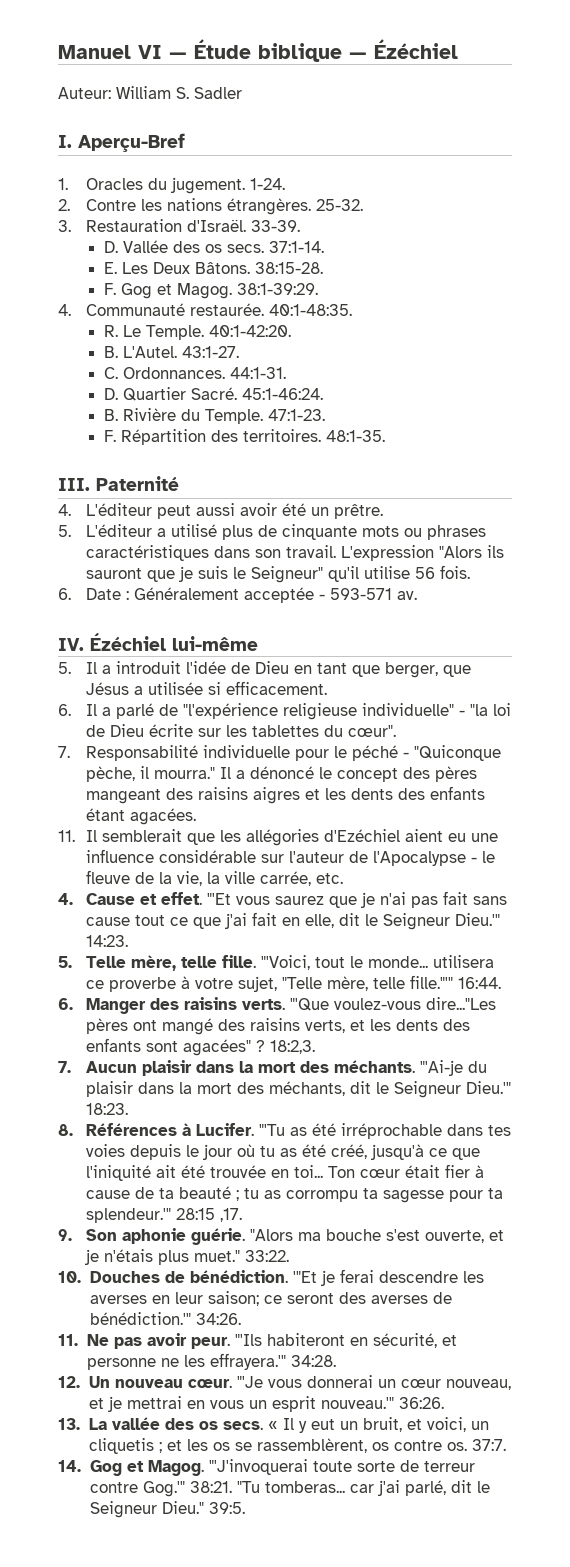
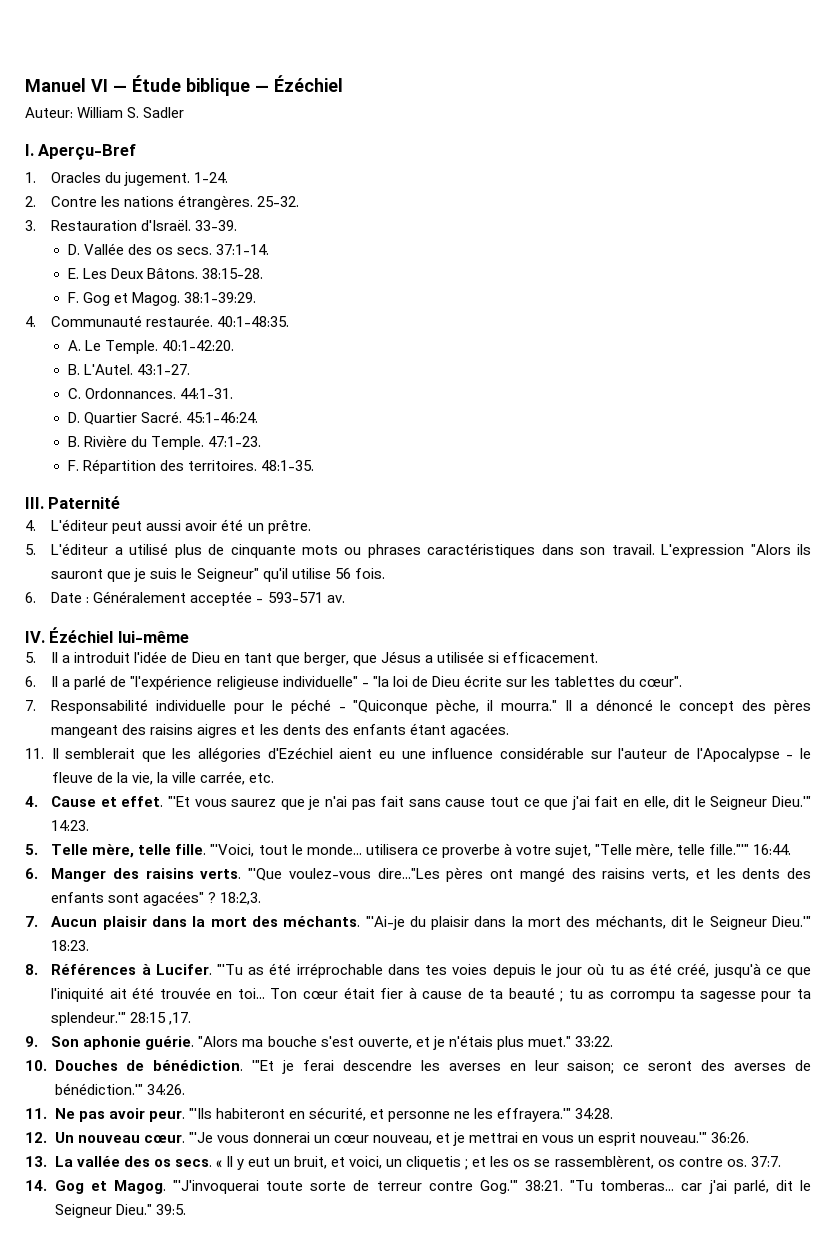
[104,325,119,337] R. -> [67,340,81,351] A.

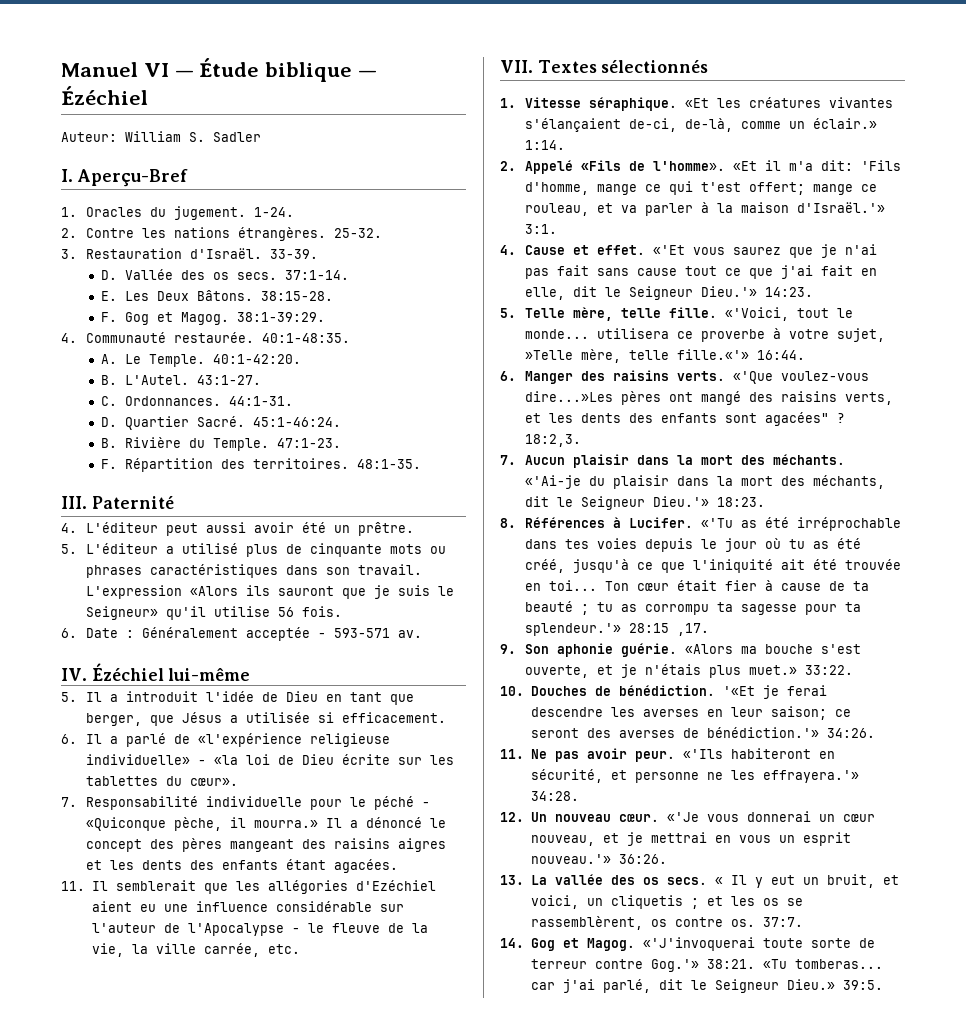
[750,544,791,555] "Alors -> [190,586,239,596] «Alors
[196,568,259,582] Seigneur" -> [86,606,159,620] Seigneur»
[130,675,389,690] "l'expérience religieuse individuelle" - "la -> [198,733,391,747] [86,754,239,765] «l'expérience religieuse individuelle» - «la
[639,676,683,687] cœur". -> [190,778,239,786] cœur».
[353,700,429,714] "Quiconque -> [86,817,167,831] «Quiconque
[500,700,557,711] mourra." -> [254,820,319,828] mourra.»
(274, 778) none -> [500,59,709,73] [500,97,894,111] [525,118,878,132] [525,140,566,150] [500,160,902,174] [525,181,878,195] [525,202,886,216] [525,224,558,234] // VII. Textes sélectionnés // 1. Vitesse séraphique. «Et les créatures vivantes s'élançaient de-ci, de-là, comme un éclair.» 1:14. // 2. Appelé «Fils de l'homme». «Et il m'a dit: 'Fils d'homme, mange ce qui t'est offert; mange ce rouleau, et va parler à la maison d'Israël.'» 3:1.
[168,796,191,807] "'Et -> [653,245,686,255] «'Et
[772,796,812,807] Dieu.'" -> [701,286,758,297] Dieu.'»
[210,844,255,857] "'Voici, -> [725,307,790,321] «'Voici,
[594,843,750,857] "Telle mère, telle fille."'" -> [525,349,750,363] »Telle mère, telle fille.«'»
[248,868,440,881] "'Que voulez-vous dire..."Les -> [733,371,870,384] [525,391,614,402] «'Que voulez-vous dire...»Les
[365,916,405,930] "'Ai-je -> [525,475,582,489] «'Ai-je
[772,916,811,927] Dieu.'" -> [653,496,710,507] Dieu.'»
[216,964,243,975] "'Tu -> [701,518,734,528] «'Tu
[51,1012,127,1026] splendeur.'" -> [525,623,622,636] splendeur.'»
[198,1036,239,1047] "Alors -> [685,644,734,654] «Alors
[527,1036,571,1047] muet." -> [749,665,798,675] muet.»
[252,1060,275,1071] '"Et -> [722,686,755,696] '«Et
[54,1083,143,1095] bénédiction.'" -> [706,727,819,738] bénédiction.'»
[188,1108,212,1119] "'Ils -> [682,749,723,759] «'Ils
[497,1108,572,1122] effrayera.'" -> [762,770,859,783] effrayera.'»
[188,1132,213,1143] "'Je -> [666,812,699,822] «'Je
[640,1132,708,1143] nouveau.'" -> [530,854,611,864] nouveau.'»
[172,1180,259,1194] "'J'invoquerai -> [642,937,755,951] «'J'invoquerai
[479,1180,594,1194] Gog.'" 38:21. "Tu -> [650,959,787,972] Gog.'» 38:21. «Tu
[115,1204,152,1215] Dieu." -> [786,979,835,990] Dieu.»

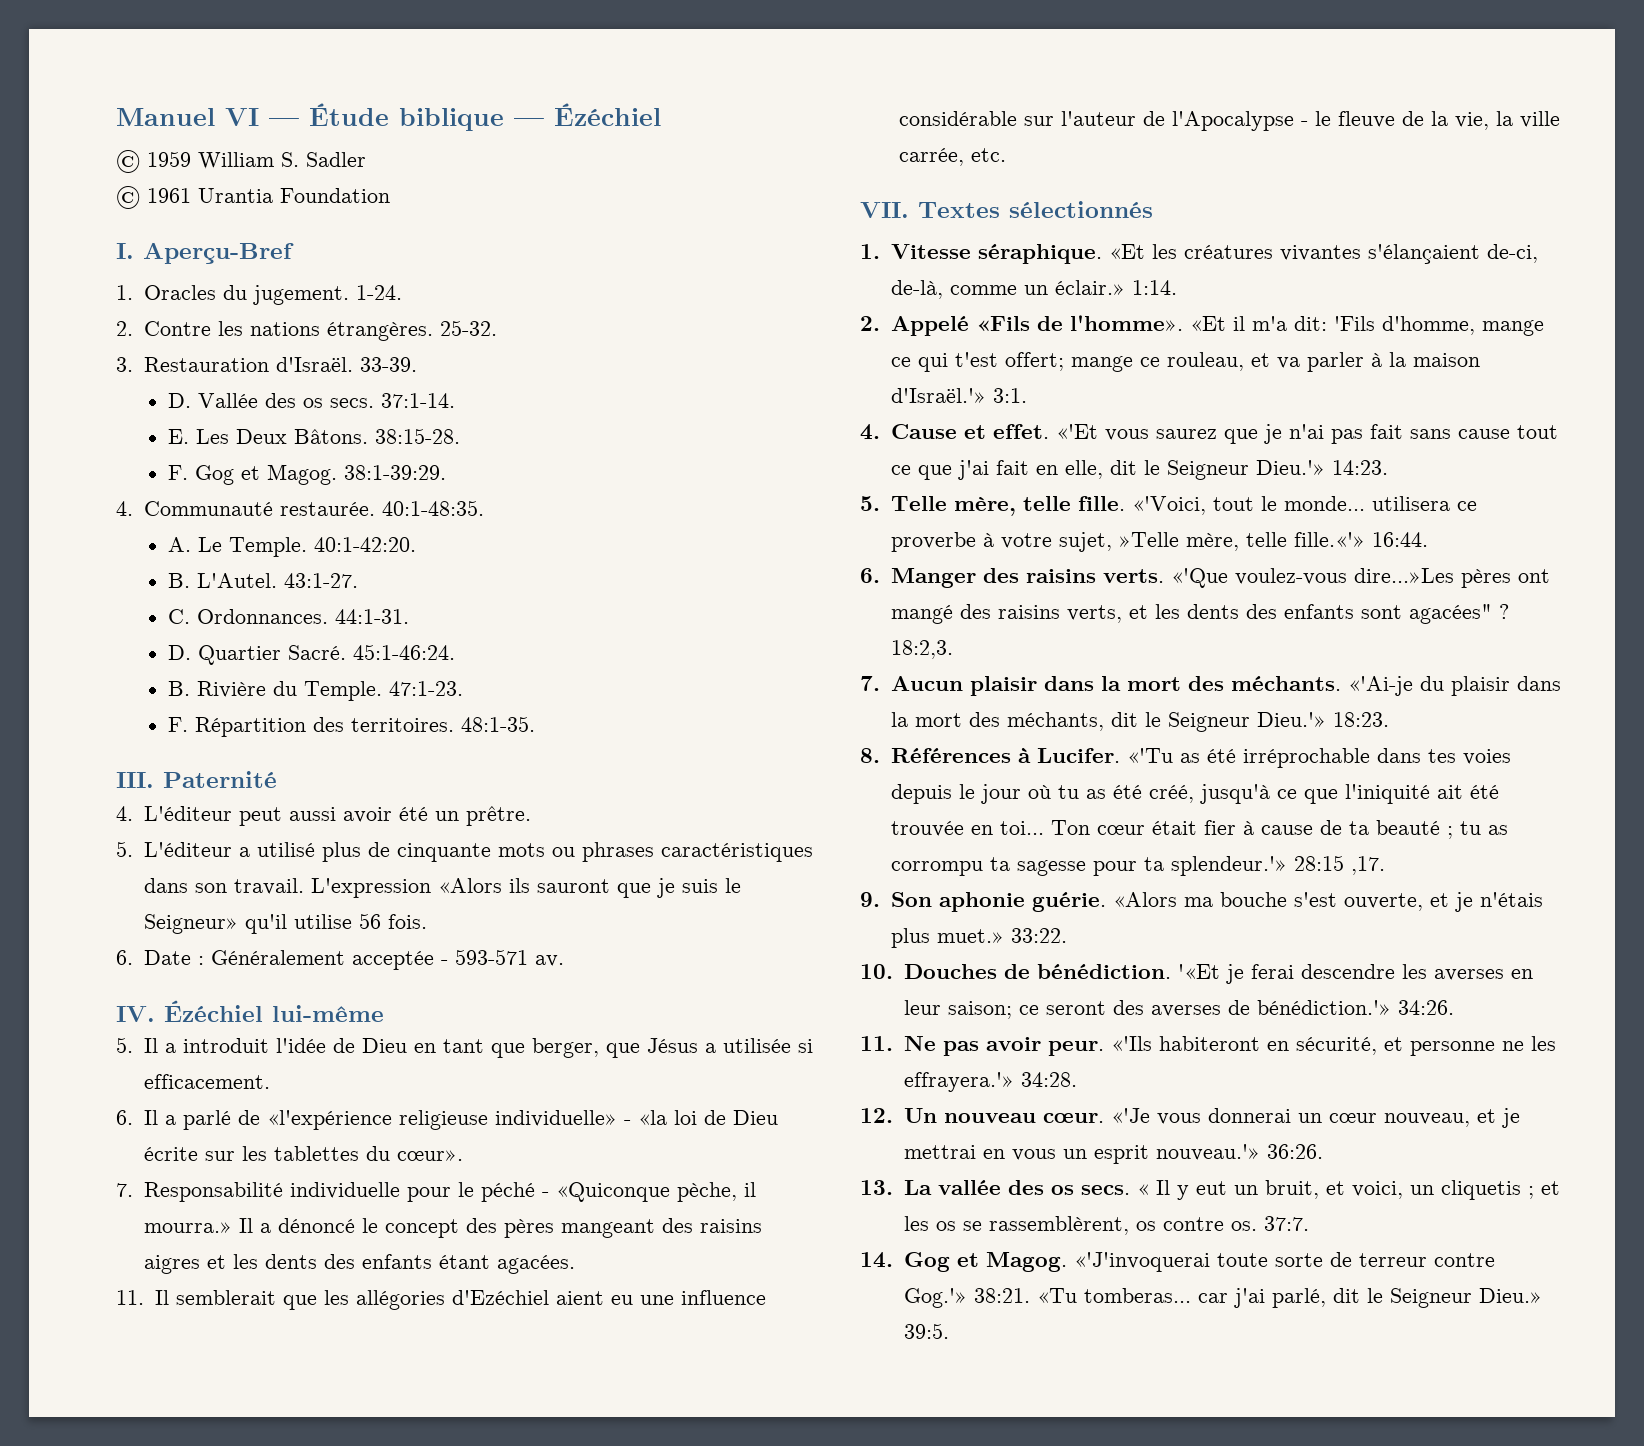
[61,132,117,142] Auteur: -> [116,150,191,173] © 1959
(261, 137) none -> [116,186,390,209] // © 1961 Urantia Foundation

